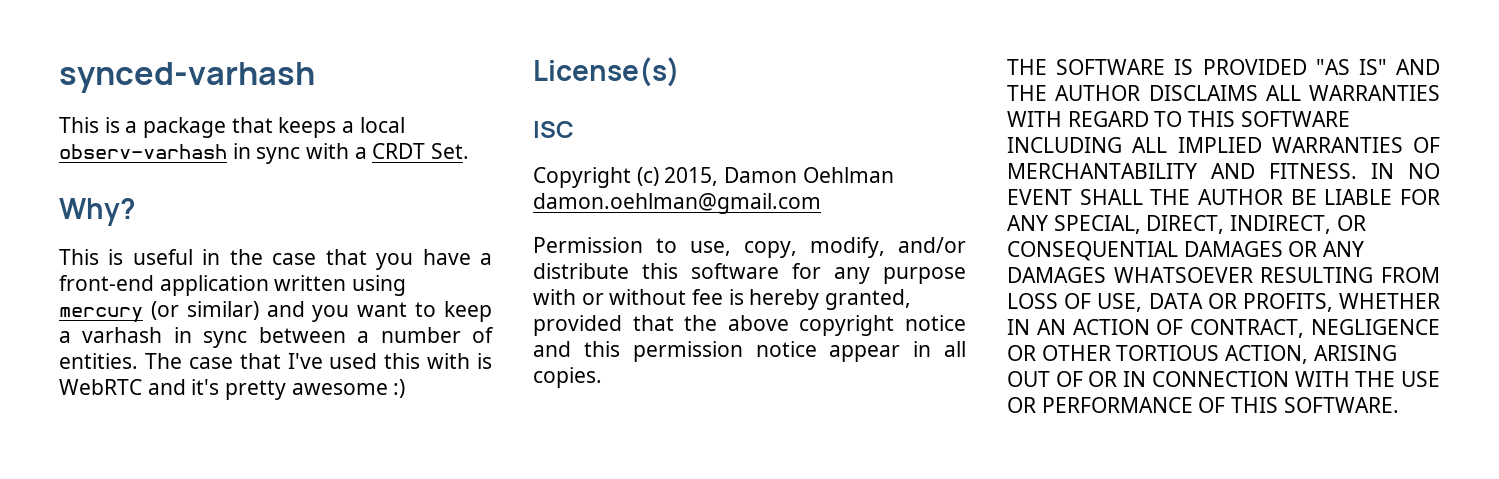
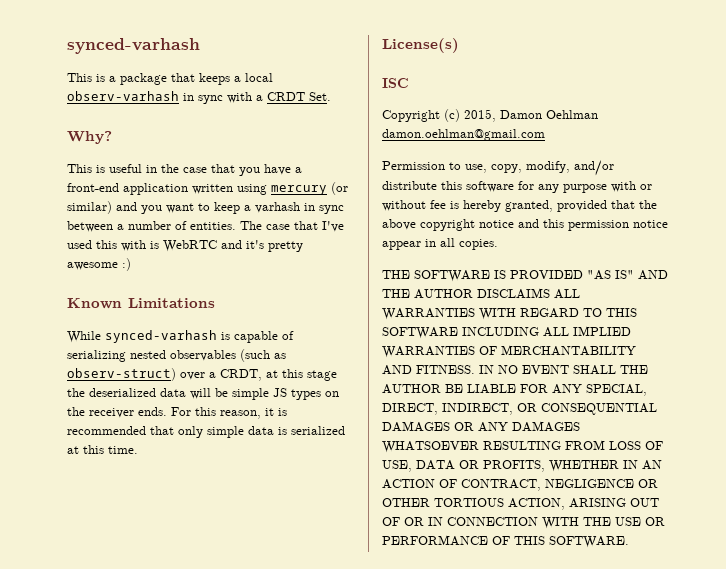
(406, 388) none -> [67,298,215,309] [67,330,294,343] [67,349,286,362] [67,368,337,381] [67,388,339,400] [67,407,287,419] [67,426,345,438] [67,445,138,454] // Known Limitations // While synced-varhash is capable of serializing nested observables (such as observ-struct) over a CRDT, at this stage the deserialized data will be simple JS types on the receiver ends. For this reason, it is recommended that only simple data is serialized at this time.

